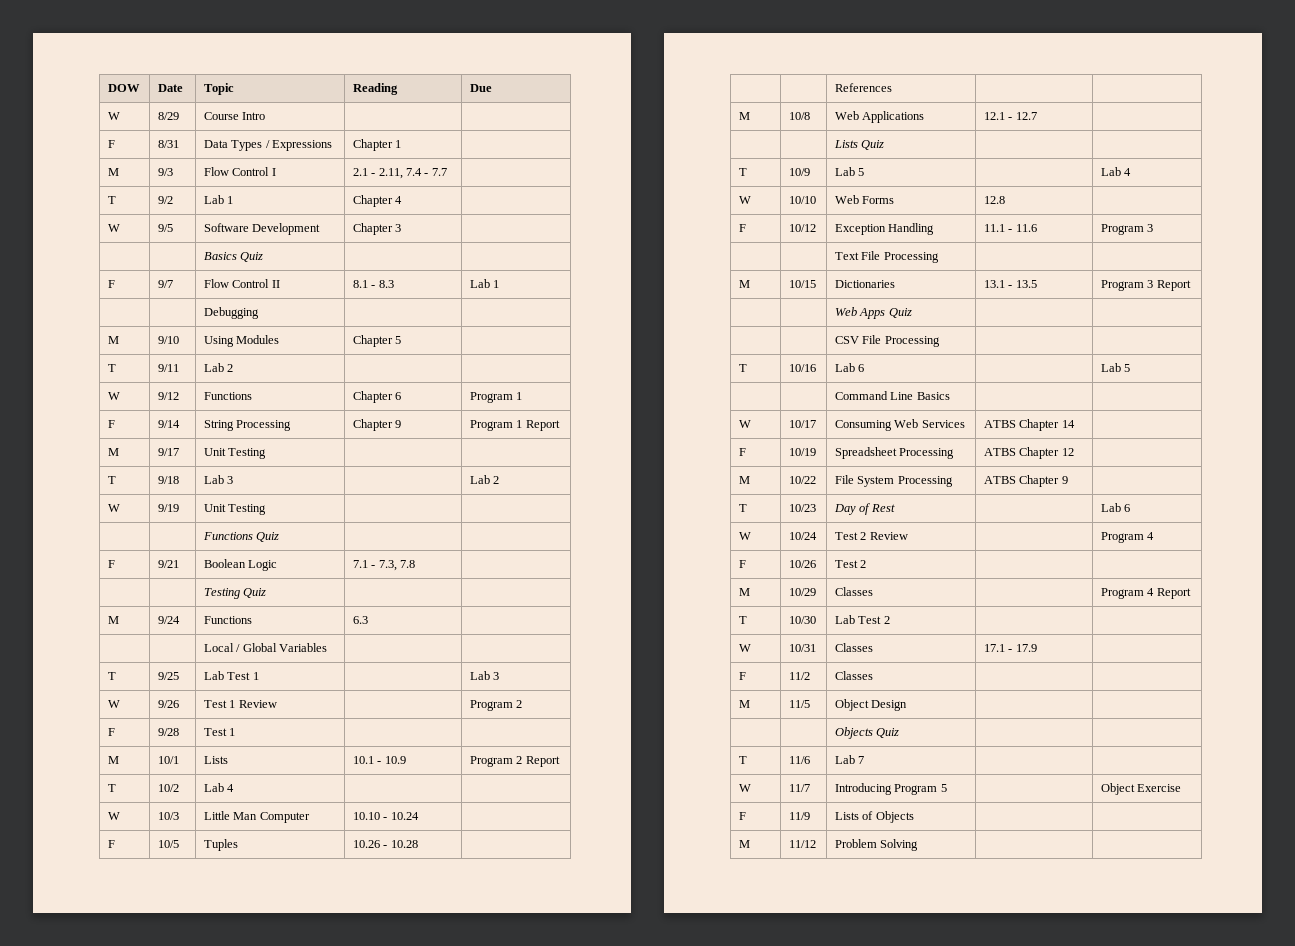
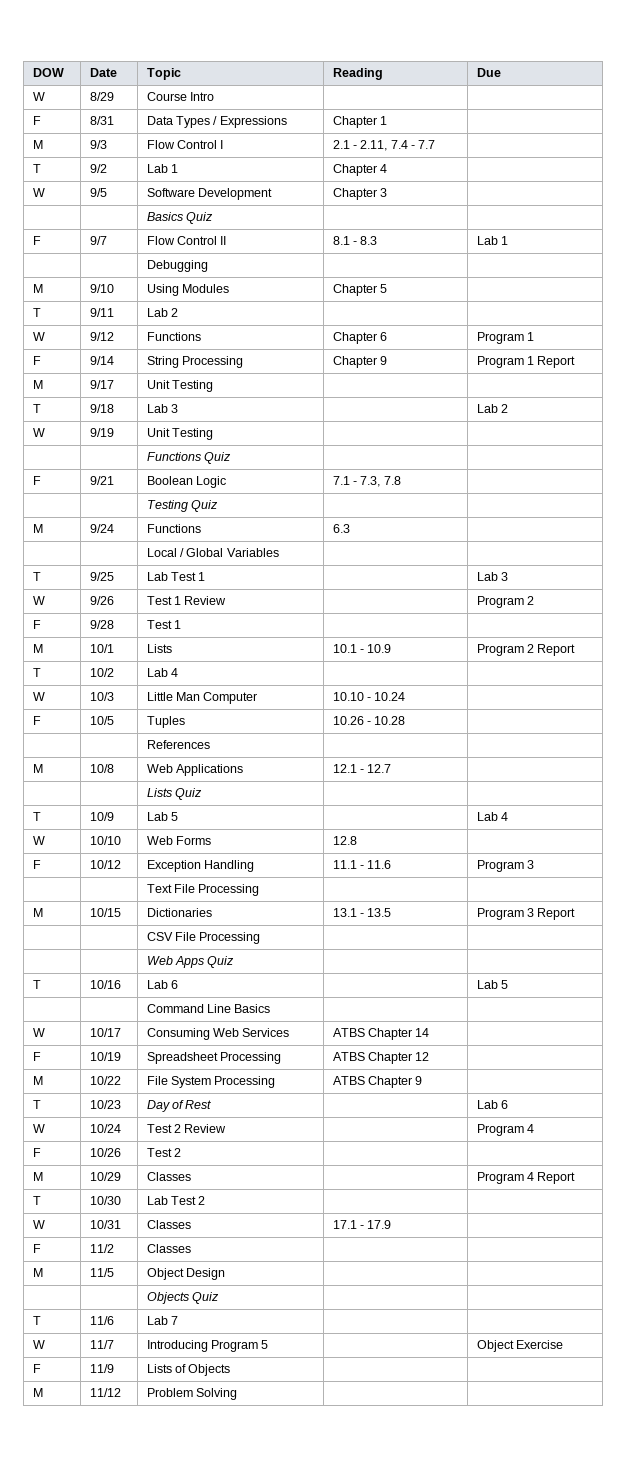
[834,307,912,319] [834,335,940,347] Web Apps Quiz | | // | | CSV File Processing -> [146,932,261,944] [146,956,235,968] CSV File Processing | | // | | Web Apps Quiz

